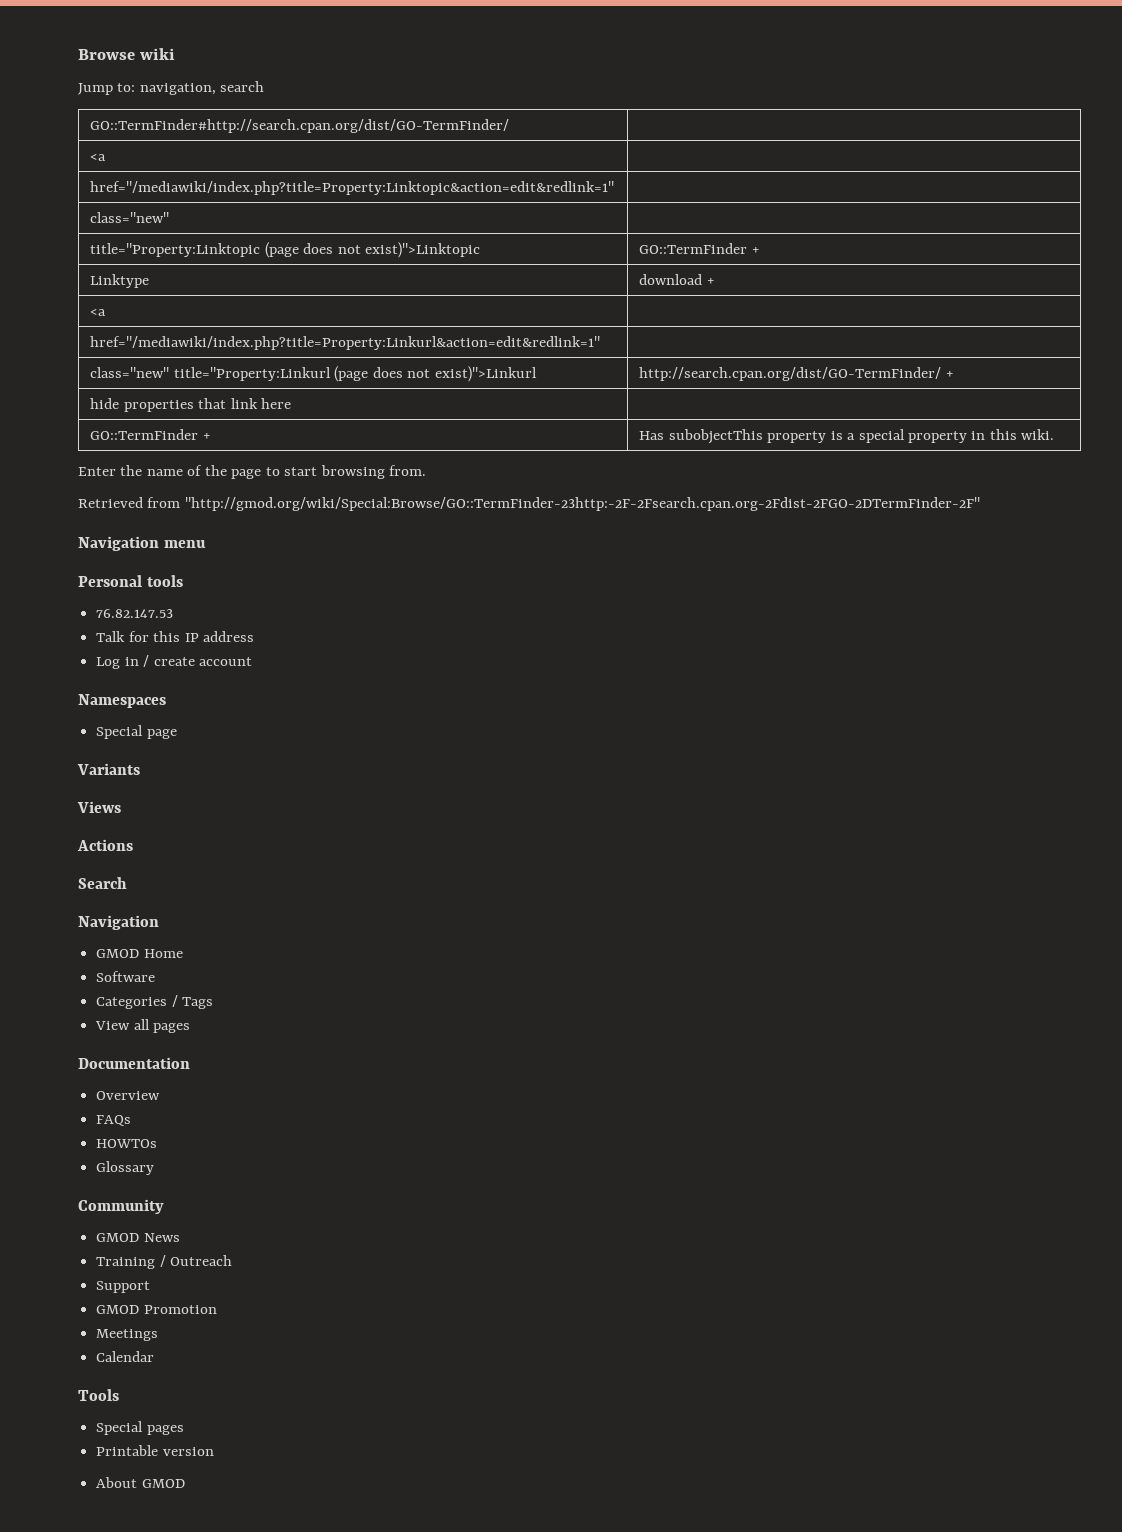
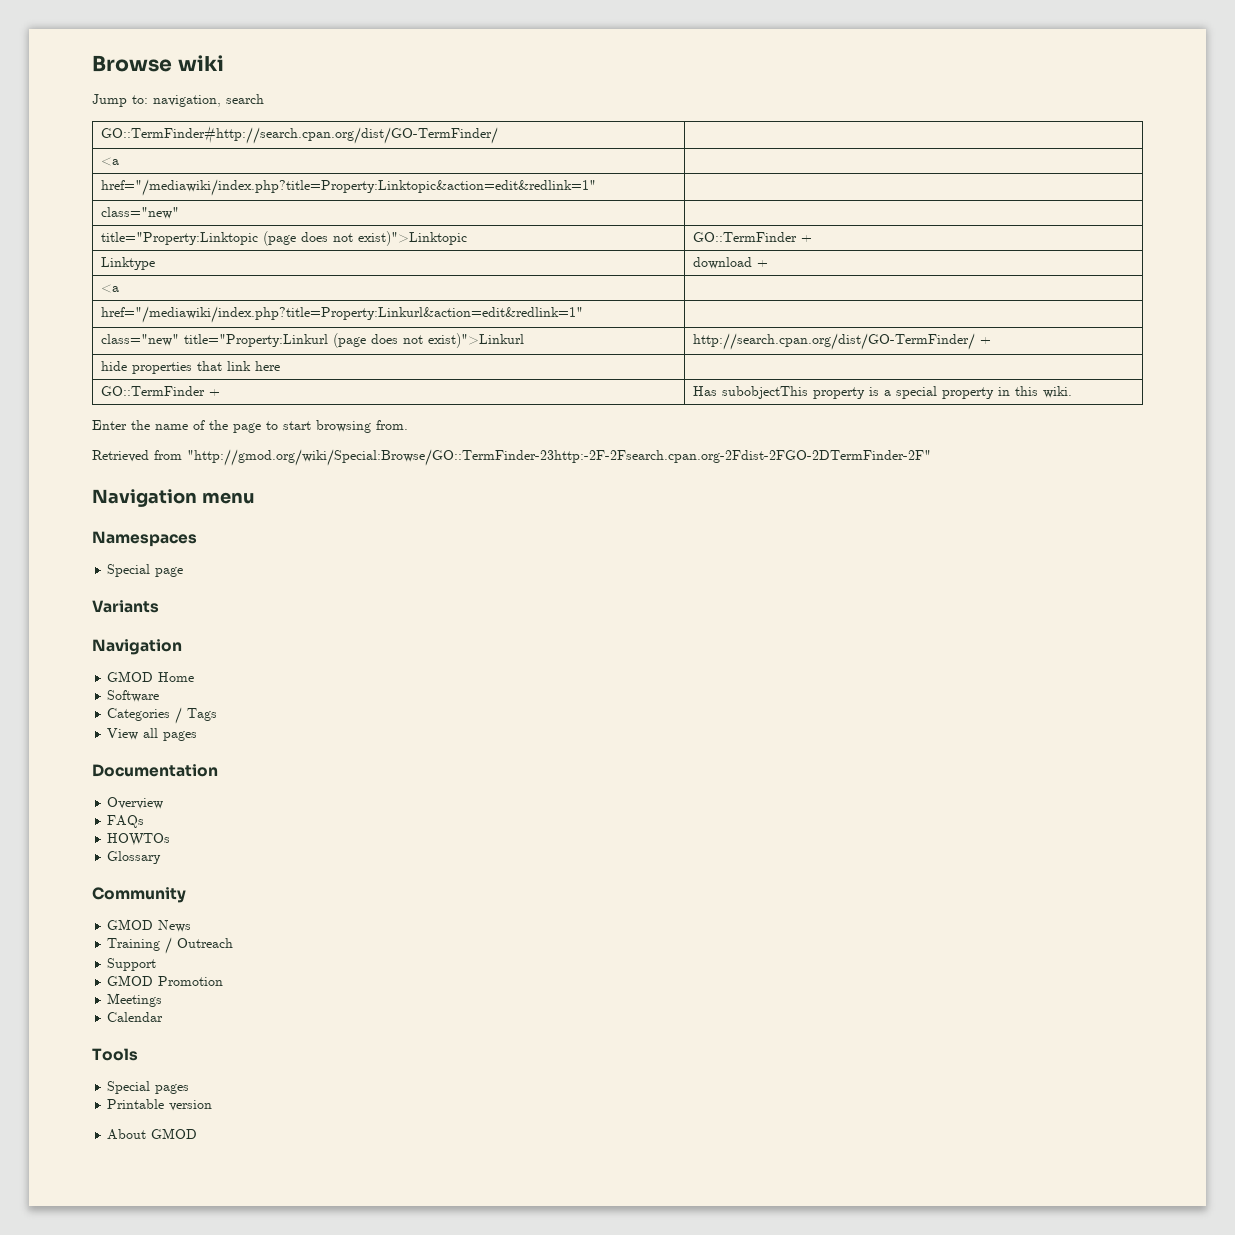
[78,575,183,587] [96,609,174,618] [96,631,254,642] [96,655,252,669] // Personal tools // 76.82.147.53 // Talk for this IP address // Log in / create account -> (255, 498) none
[77,801,121,813] [77,839,133,851] [78,877,127,889] // Views // Actions // Search -> (159, 606) none

